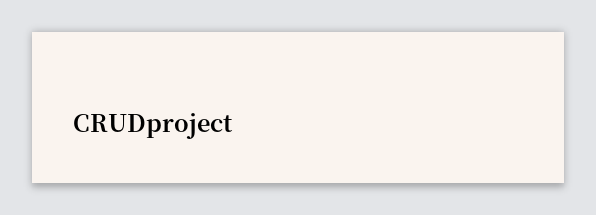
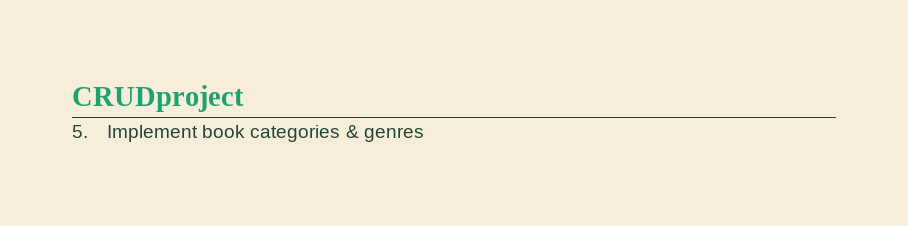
(233, 126) none -> [72,125,424,142] // 5. Implement book categories & genres

